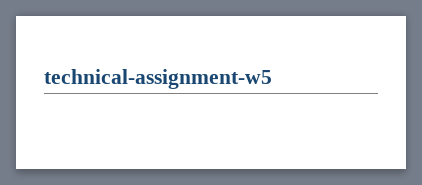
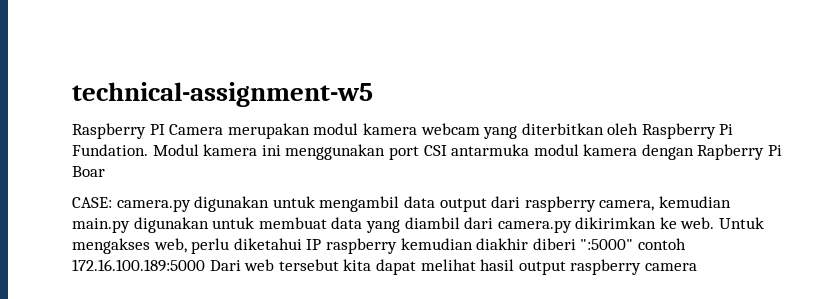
(272, 79) none -> [72,123,734,139] [72,144,783,160] [72,166,105,177] [72,196,731,212] [72,217,765,233] [72,238,686,254] [72,259,697,275] // Raspberry PI Camera merupakan modul kamera webcam yang diterbitkan oleh Raspberry Pi Fundation. Modul kamera ini menggunakan port CSI antarmuka modul kamera dengan Rapberry Pi Boar // CASE: camera.py digunakan untuk mengambil data output dari raspberry camera, kemudian main.py digunakan untuk membuat data yang diambil dari camera.py dikirimkan ke web. Untuk mengakses web, perlu diketahui IP raspberry kemudian diakhir diberi ":5000" contoh 172.16.100.189:5000 Dari web tersebut kita dapat melihat hasil output raspberry camera

